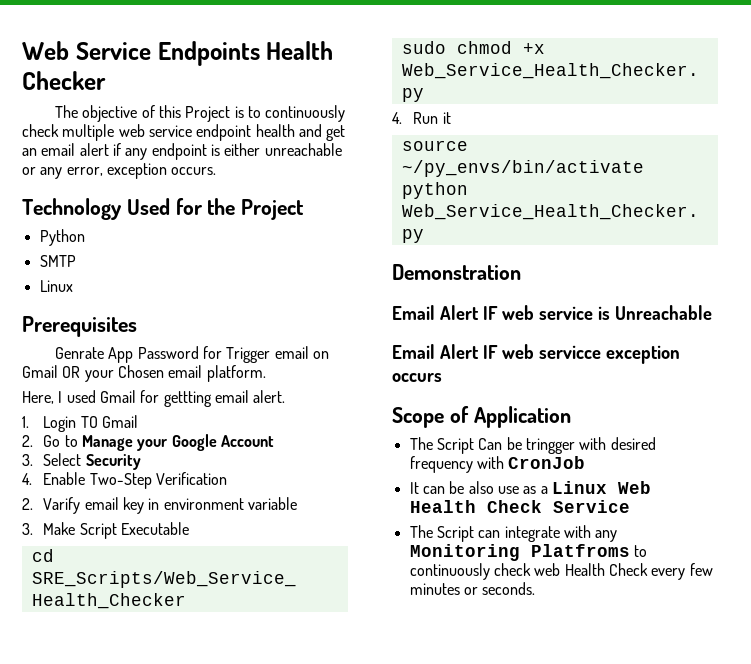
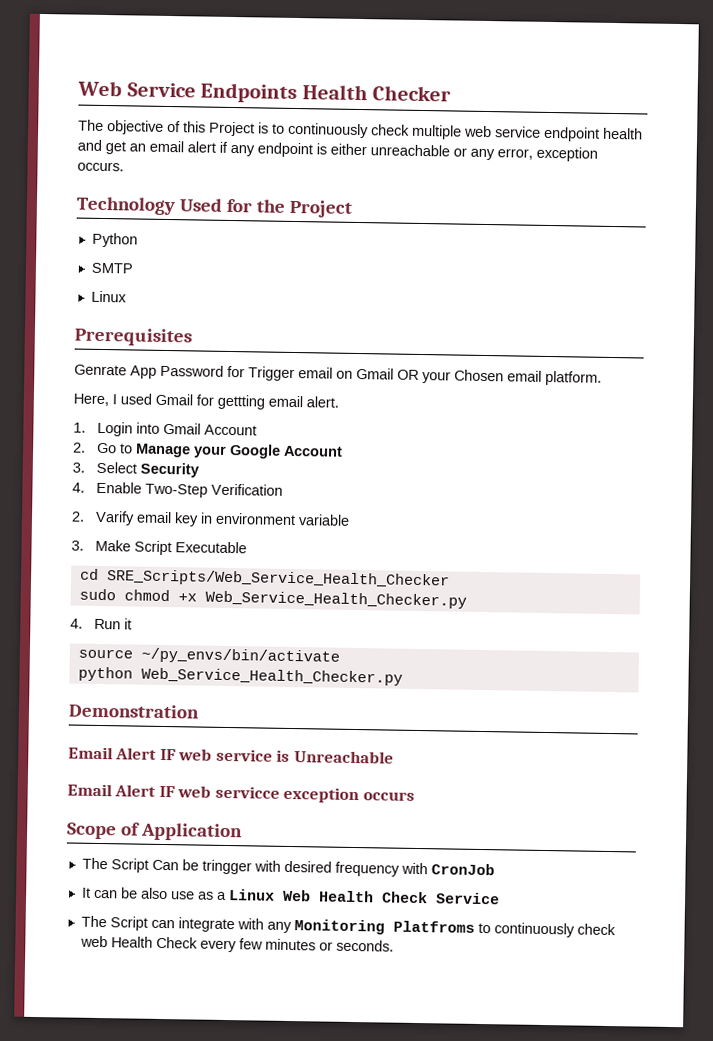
[80,415,138,428] TO Gmail -> [136,422,258,436] into Gmail Account

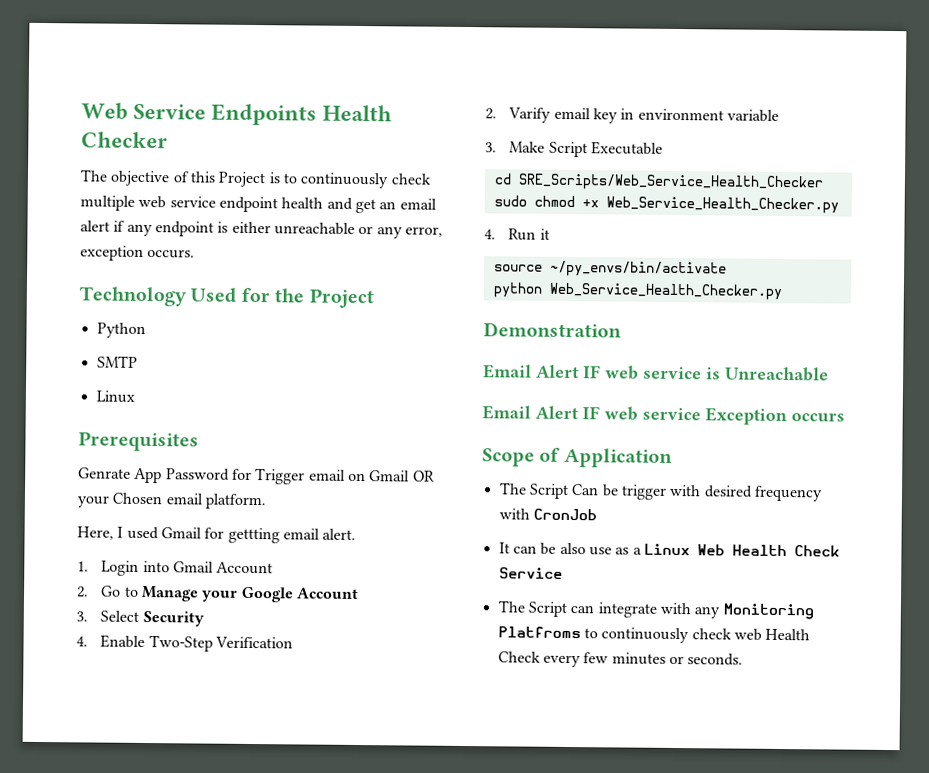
[214,785,360,804] servicce exception -> [642,407,787,426] service Exception
[201,859,252,875] tringger -> [620,484,667,500] trigger

